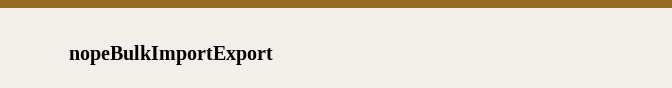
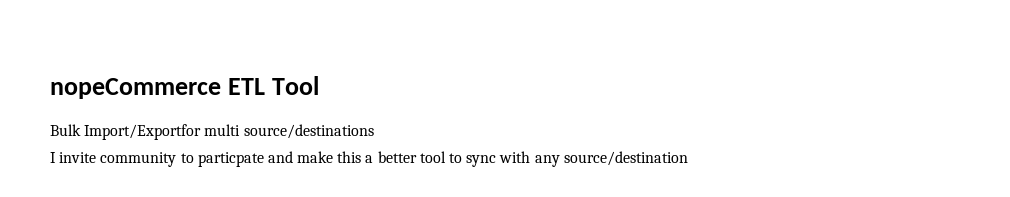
[69,45,273,65] nopeBulkImportExport -> [50,76,319,99] [50,124,374,140] [50,151,688,167] nopeCommerce ETL Tool // Bulk Import/Exportfor multi source/destinations // I invite community to particpate and make this a better tool to sync with any source/destination

